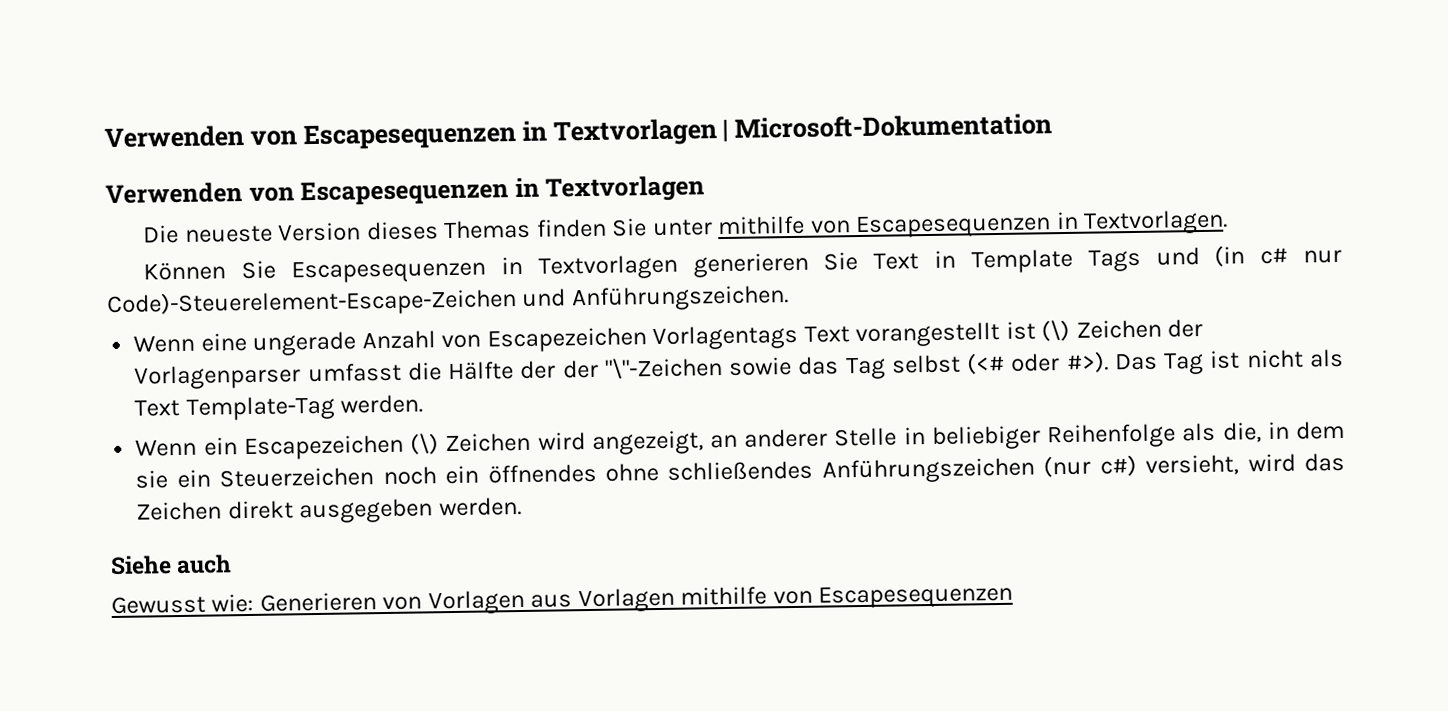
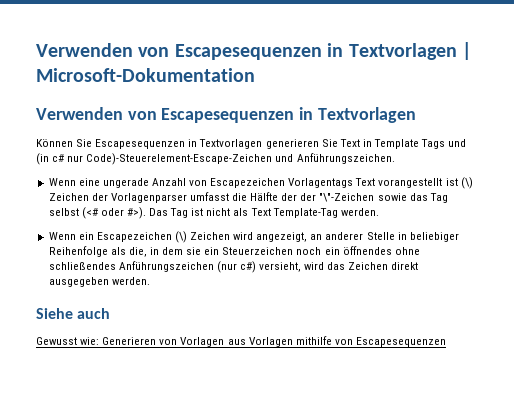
[143,209,1229,244] // Die neueste Version dieses Themas finden Sie unter mithilfe von Escapesequenzen in Textvorlagen. -> (416, 115) none

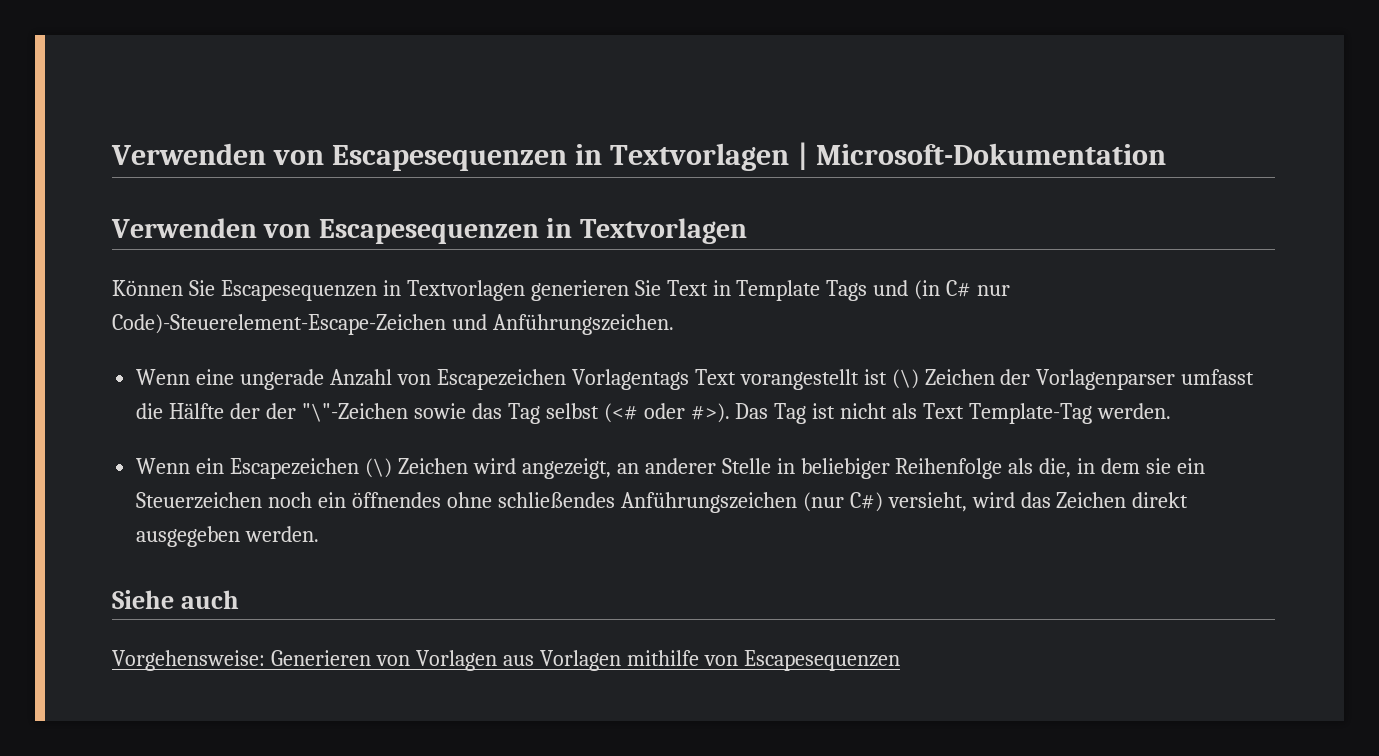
[52,154,65,162] c# -> [946,280,972,297] C#
[239,261,256,273] c#) -> [849,492,883,512] C#)
[36,337,100,345] Gewusst wie: -> [112,650,265,671] Vorgehensweise:

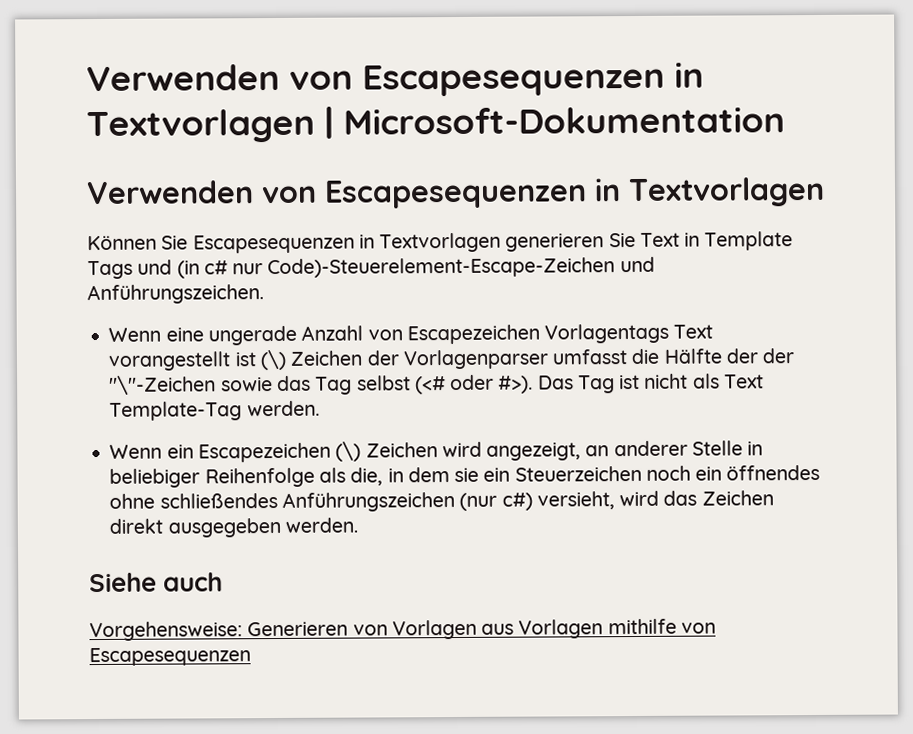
[946,280,972,297] C# -> [203,260,228,275] c#
[849,492,883,512] C#) -> [501,492,533,511] c#)

